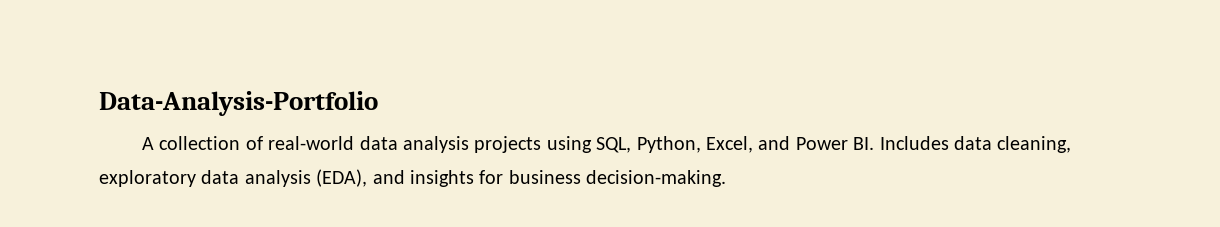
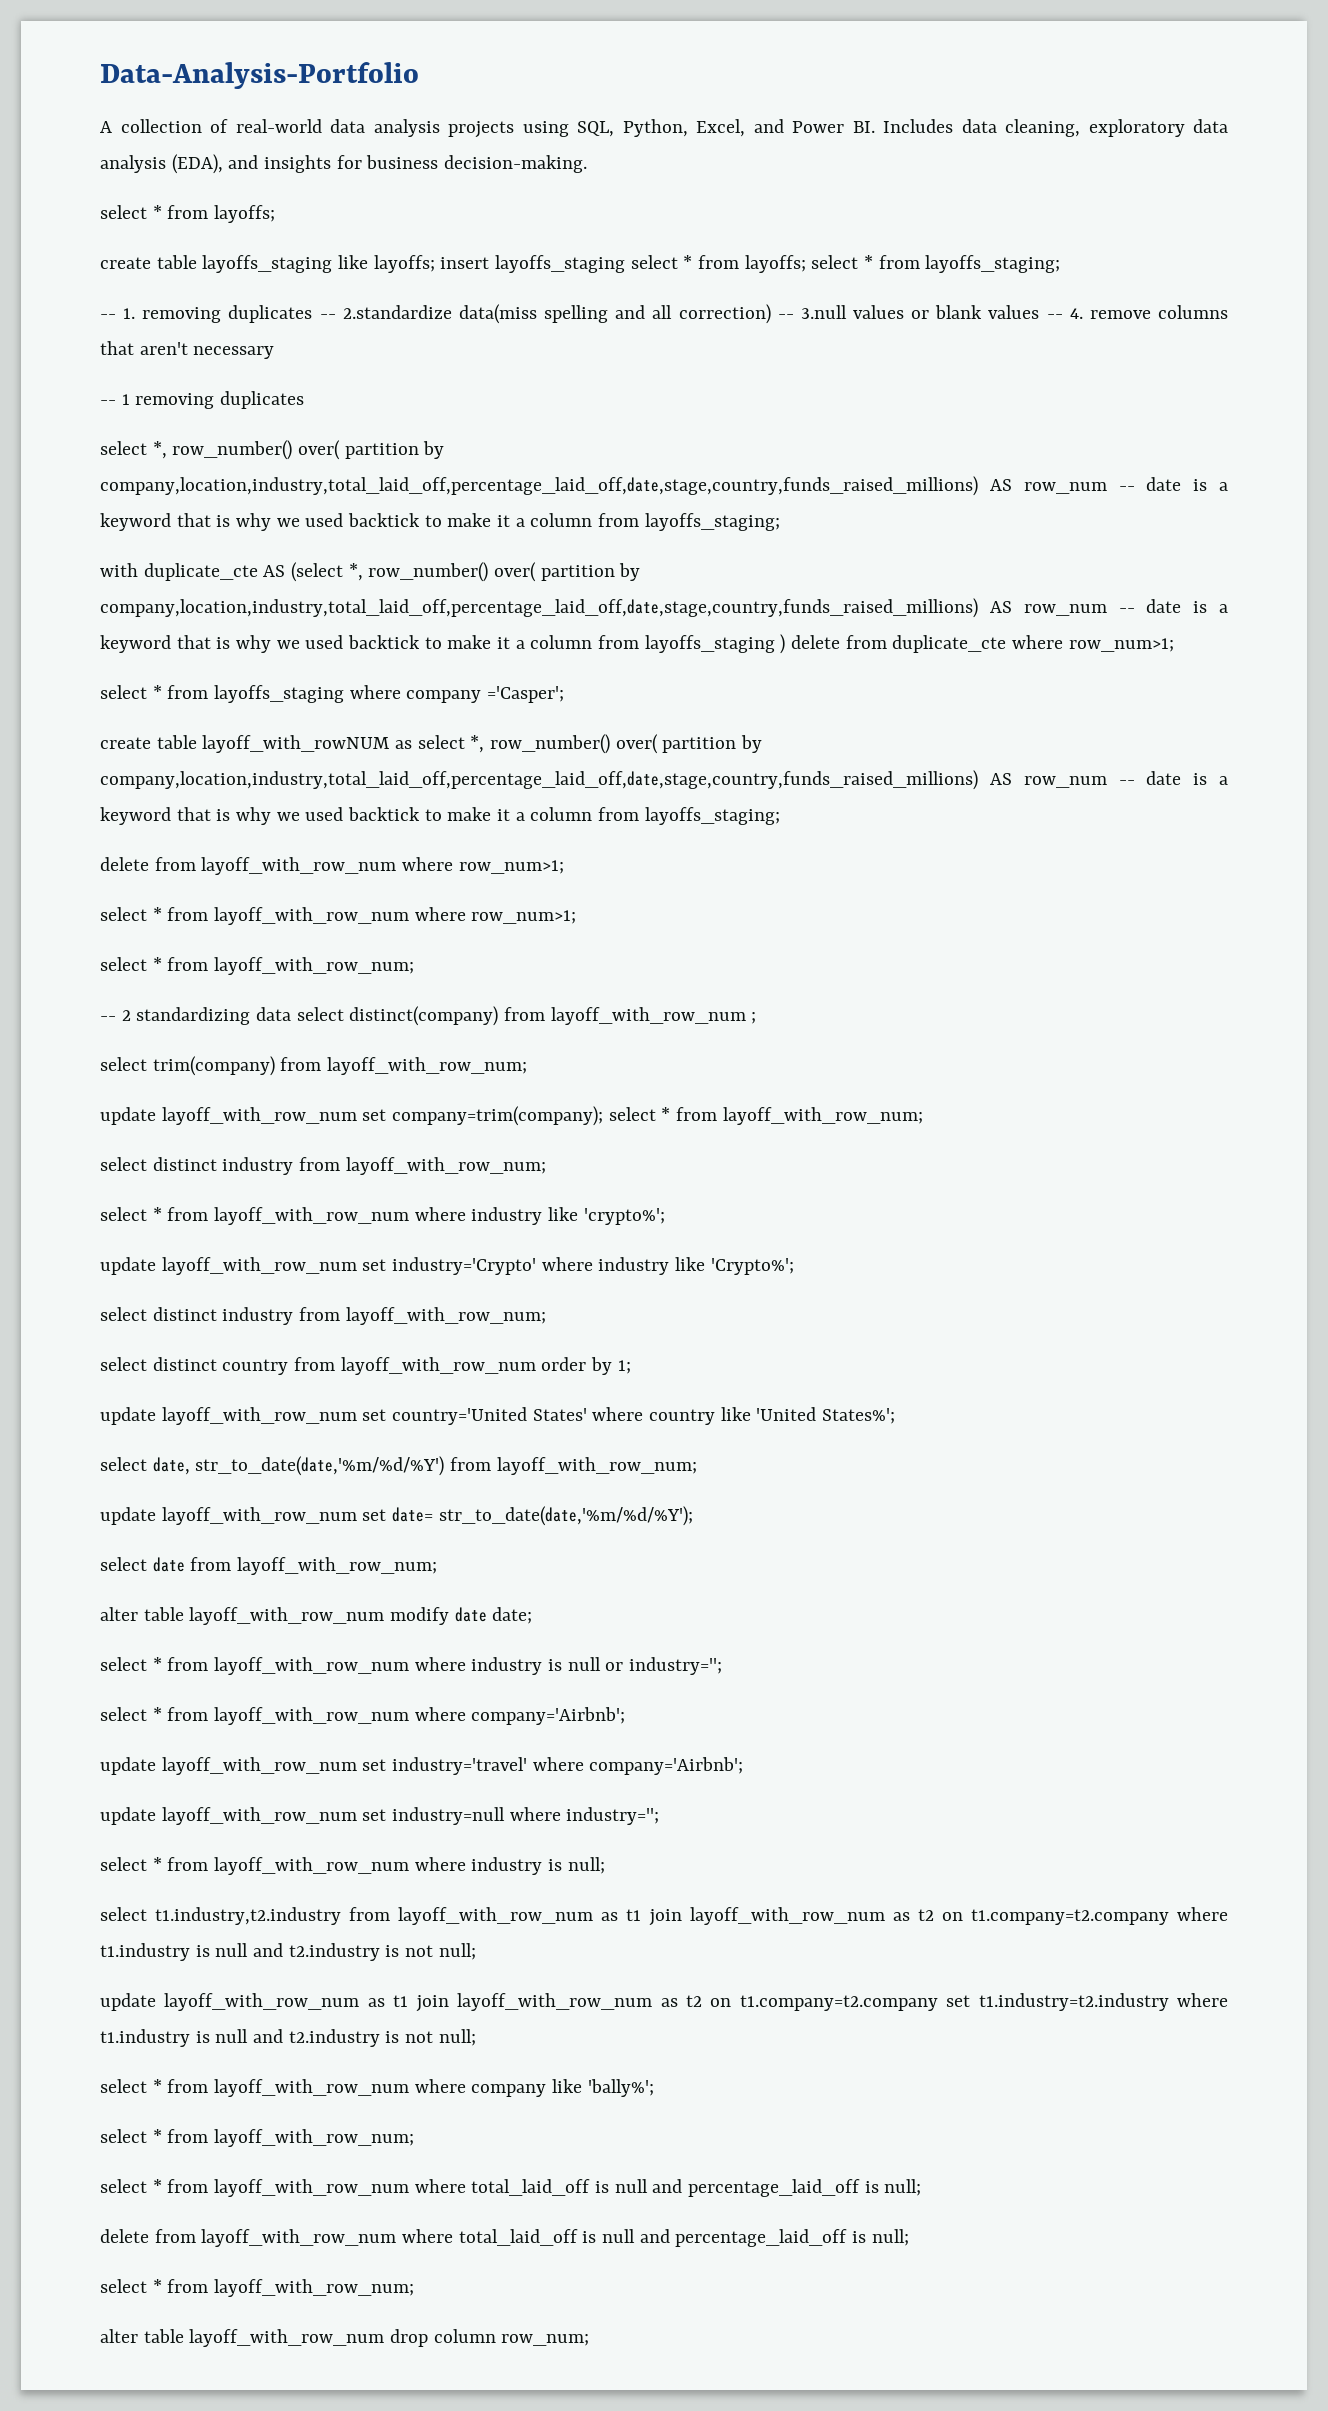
(727, 178) none -> [100,205,276,223] [100,255,1061,273] [100,304,1228,324] [100,341,275,359] [100,391,305,409] [100,440,445,460] [100,476,1228,496] [100,513,780,531] [100,562,641,582] [100,598,1228,618] [100,634,1174,654] [100,685,565,703] [100,734,763,754] [100,770,1228,790] [100,807,780,825] [100,857,564,875] [100,907,577,925] [100,957,415,975] [100,1006,757,1026] [100,1056,528,1076] [100,1106,923,1126] [100,1157,546,1175] [100,1207,665,1225] [100,1257,794,1275] [100,1307,546,1325] [100,1357,631,1375] [100,1407,896,1425] [100,1456,697,1476] [100,1506,693,1526] [100,1557,438,1575] [100,1607,533,1625] [100,1657,723,1675] [100,1707,626,1725] [100,1757,744,1775] [100,1807,660,1825] [100,1857,605,1875] [100,1907,1229,1926] [100,1943,476,1961] [100,1993,1228,2012] [100,2029,476,2047] [100,2079,654,2097] [100,2129,415,2147] [100,2179,922,2197] [100,2229,909,2247] [100,2279,415,2297] [100,2329,590,2347] // select * from layoffs; // create table layoffs_staging like layoffs; insert layoffs_staging select * from layoffs; select * from layoffs_staging; // -- 1. removing duplicates -- 2.standardize data(miss spelling and all correction) -- 3.null values or blank values -- 4. remove columns that aren't necessary // -- 1 removing duplicates // select *, row_number() over( partition by company,location,industry,total_laid_off,percentage_laid_off,date,stage,country,funds_raised_millions) AS row_num -- date is a keyword that is why we used backtick to make it a column from layoffs_staging; // with duplicate_cte AS (select *, row_number() over( partition by company,location,industry,total_laid_off,percentage_laid_off,date,stage,country,funds_raised_millions) AS row_num -- date is a keyword that is why we used backtick to make it a column from layoffs_staging ) delete from duplicate_cte where row_num>1; // select * from layoffs_staging where company ='Casper'; // create table layoff_with_rowNUM as select *, row_number() over( partition by company,location,industry,total_laid_off,percentage_laid_off,date,stage,country,funds_raised_millions) AS row_num -- date is a keyword that is why we used backtick to make it a column from layoffs_staging; // delete from layoff_with_row_num where row_num>1; // select * from layoff_with_row_num where row_num>1; // select * from layoff_with_row_num; // -- 2 standardizing data select distinct(company) from layoff_with_row_num ; // select trim(company) from layoff_with_row_num; // update layoff_with_row_num set company=trim(company); select * from layoff_with_row_num; // select distinct industry from layoff_with_row_num; // select * from layoff_with_row_num where industry like 'crypto%'; // update layoff_with_row_num set industry='Crypto' where industry like 'Crypto%'; // select distinct industry from layoff_with_row_num; // select distinct country from layoff_with_row_num order by 1; // update layoff_with_row_num set country='United States' where country like 'United States%'; // select date, str_to_date(date,'%m/%d/%Y') from layoff_with_row_num; // update layoff_with_row_num set date= str_to_date(date,'%m/%d/%Y'); // select date from layoff_with_row_num; // alter table layoff_with_row_num modify date date; // select * from layoff_with_row_num where industry is null or industry=''; // select * from layoff_with_row_num where company='Airbnb'; // update layoff_with_row_num set industry='travel' where company='Airbnb'; // update layoff_with_row_num set industry=null where industry=''; // select * from layoff_with_row_num where industry is null; // select t1.industry,t2.industry from layoff_with_row_num as t1 join layoff_with_row_num as t2 on t1.company=t2.company where t1.industry is null and t2.industry is not null; // update layoff_with_row_num as t1 join layoff_with_row_num as t2 on t1.company=t2.company set t1.industry=t2.industry where t1.industry is null and t2.industry is not null; // select * from layoff_with_row_num where company like 'bally%'; // select * from layoff_with_row_num; // select * from layoff_with_row_num where total_laid_off is null and percentage_laid_off is null; // delete from layoff_with_row_num where total_laid_off is null and percentage_laid_off is null; // select * from layoff_with_row_num; // alter table layoff_with_row_num drop column row_num;

